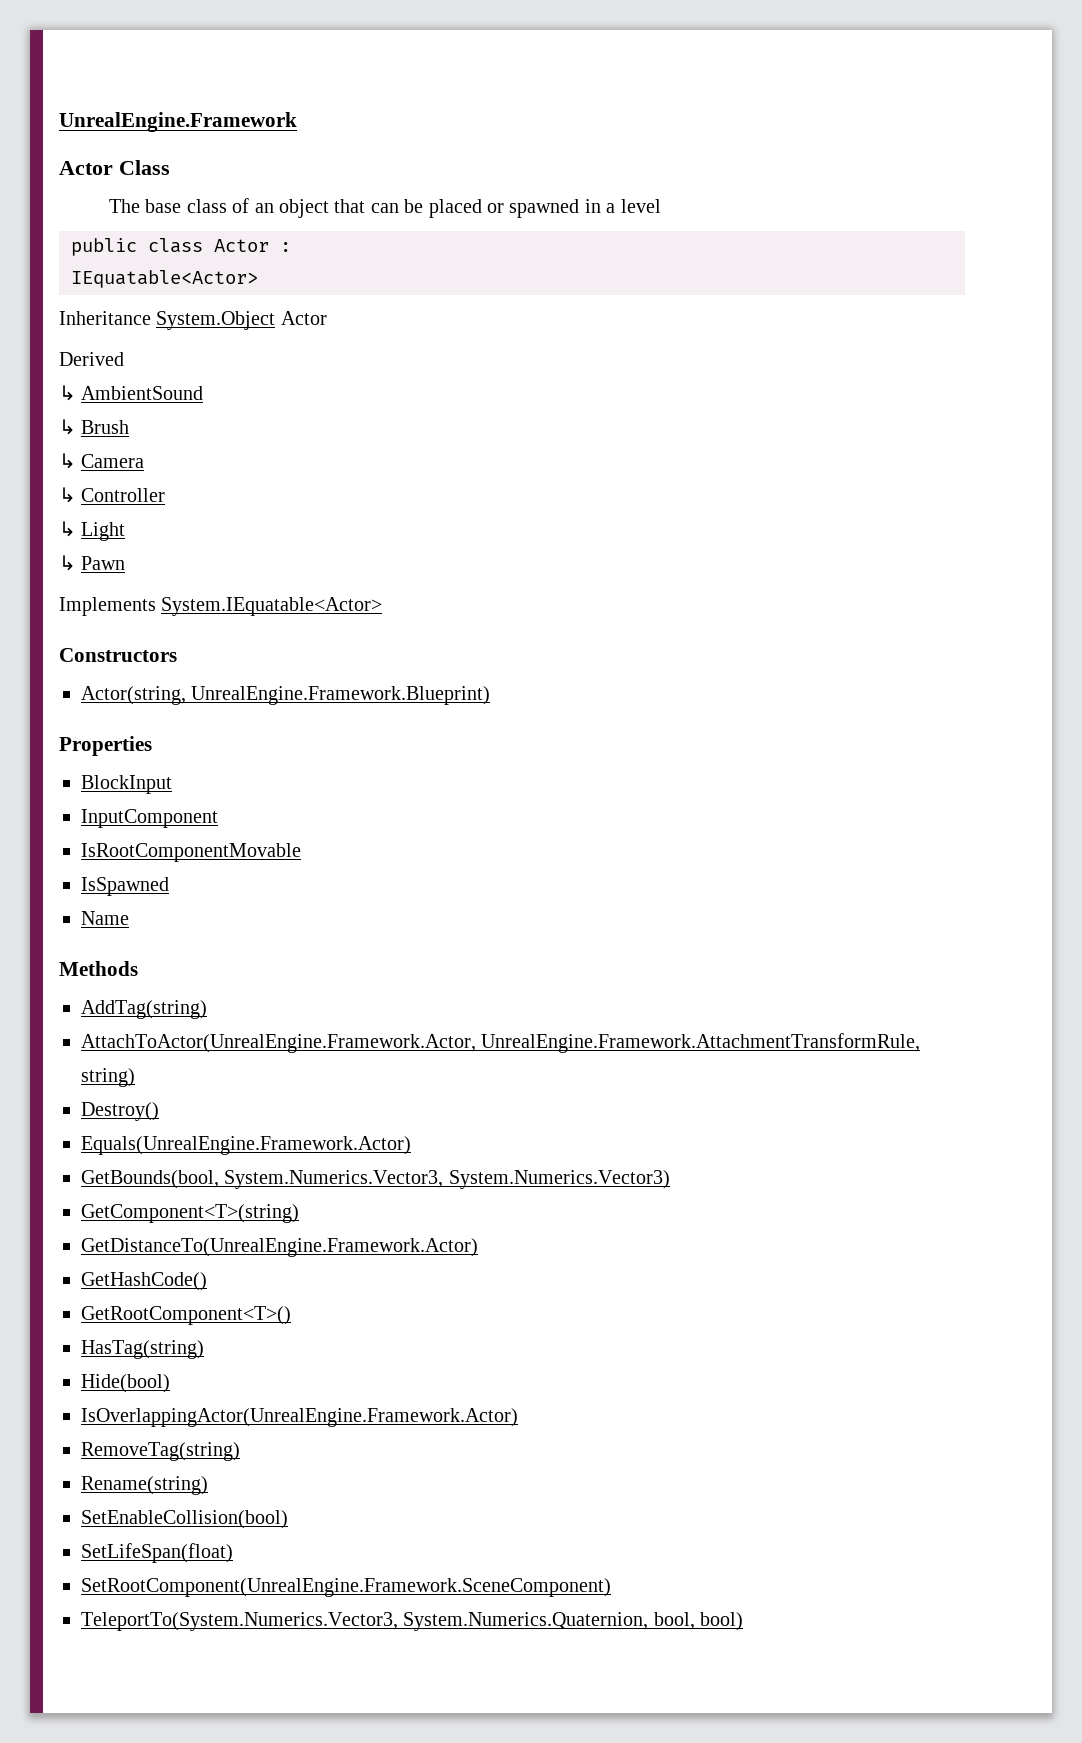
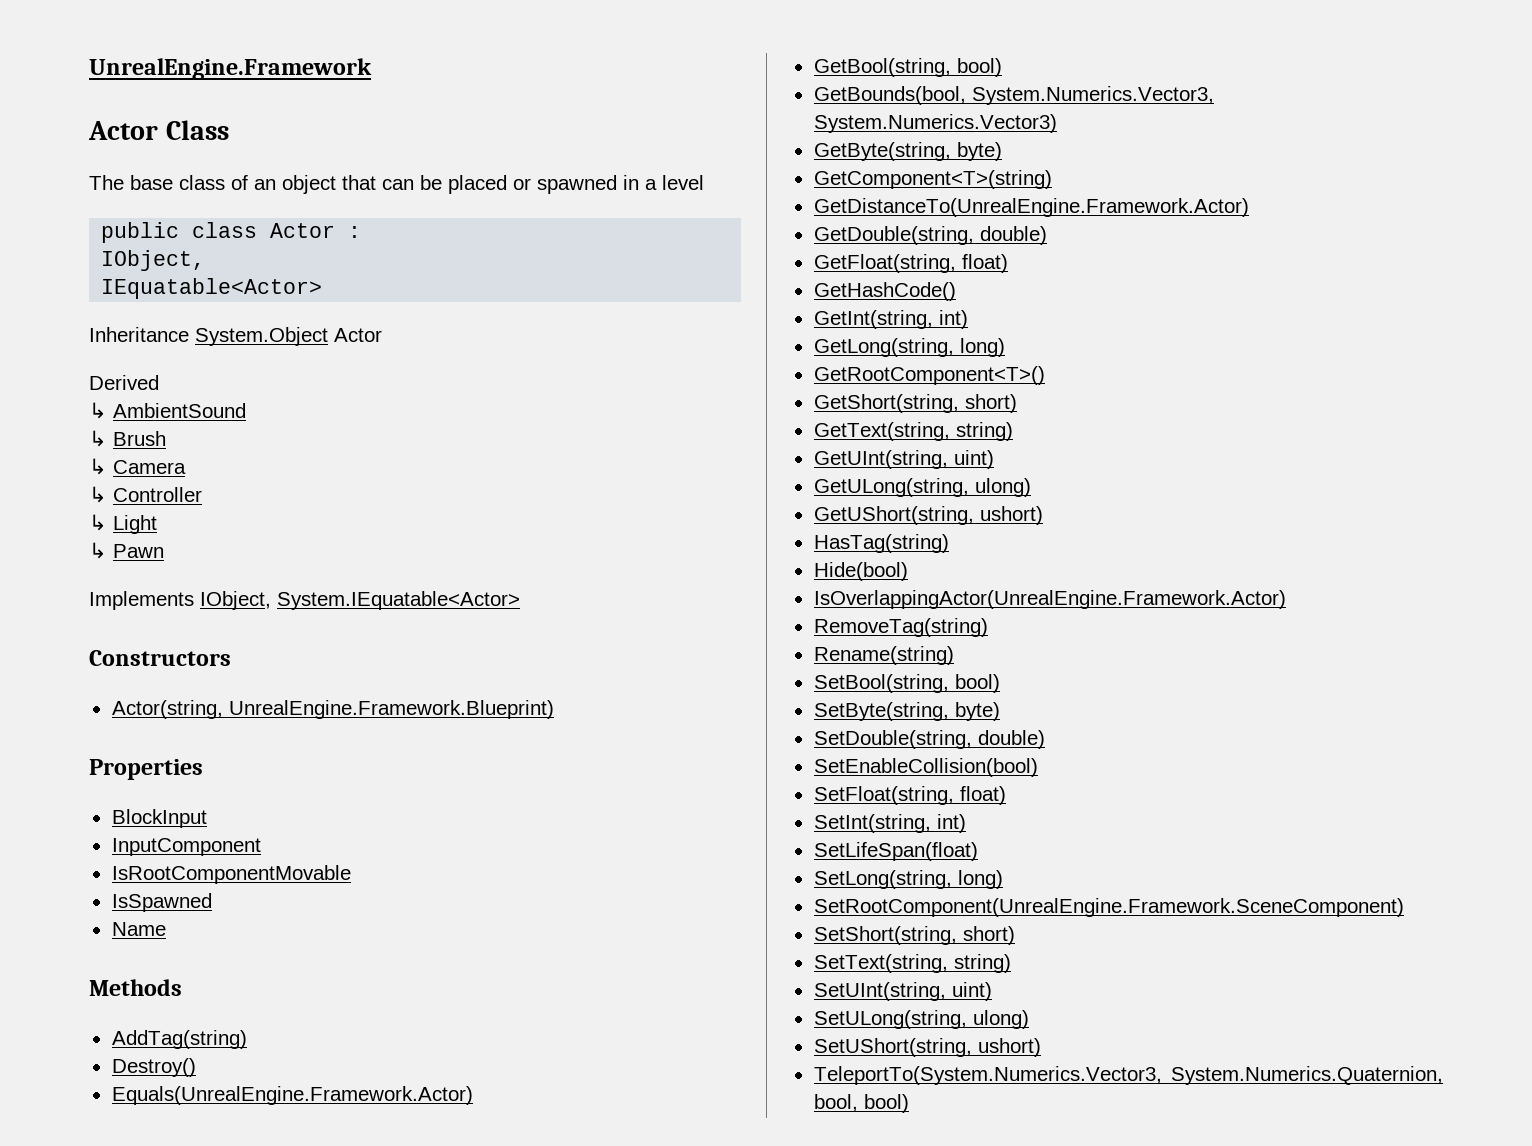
(291, 247) none -> [101,250,206,271] // IObject,
(156, 606) none -> [200,591,271,610] IObject,
[81,1033,921,1053] [81,1068,135,1087] // AttachToActor(UnrealEngine.Framework.Actor, UnrealEngine.Framework.AttachmentTransformRule, string) -> (247, 1039) none
(411, 1145) none -> [813,58,1002,77] // GetBool(string, bool)
(670, 1179) none -> [813,142,1002,161] // GetByte(string, byte)
[81,1272,207,1291] [81,1306,291,1325] GetHashCode() // GetRootComponent<T>() -> [813,226,1047,245] [813,254,1008,273] [813,282,956,301] [813,310,968,329] [813,338,1005,357] [813,366,1045,385] [813,394,1017,413] [813,422,1013,441] [813,450,994,469] [813,478,1031,497] [813,506,1043,525] GetDouble(string, double) // GetFloat(string, float) // GetHashCode() // GetInt(string, int) // GetLong(string, long) // GetRootComponent<T>() // GetShort(string, short) // GetText(string, string) // GetUInt(string, uint) // GetULong(string, ulong) // GetUShort(string, ushort)
[81,1510,288,1529] SetEnableCollision(bool) -> [813,674,1000,693] [813,702,1000,721] [813,730,1045,749] [813,758,1038,777] [813,786,1006,805] [813,814,966,833] SetBool(string, bool) // SetByte(string, byte) // SetDouble(string, double) // SetEnableCollision(bool) // SetFloat(string, float) // SetInt(string, int)
(233, 1553) none -> [813,870,1003,889] // SetLong(string, long)
(611, 1587) none -> [813,926,1015,945] [813,954,1011,973] [813,982,992,1001] [813,1010,1029,1029] [813,1038,1041,1057] // SetShort(string, short) // SetText(string, string) // SetUInt(string, uint) // SetULong(string, ulong) // SetUShort(string, ushort)

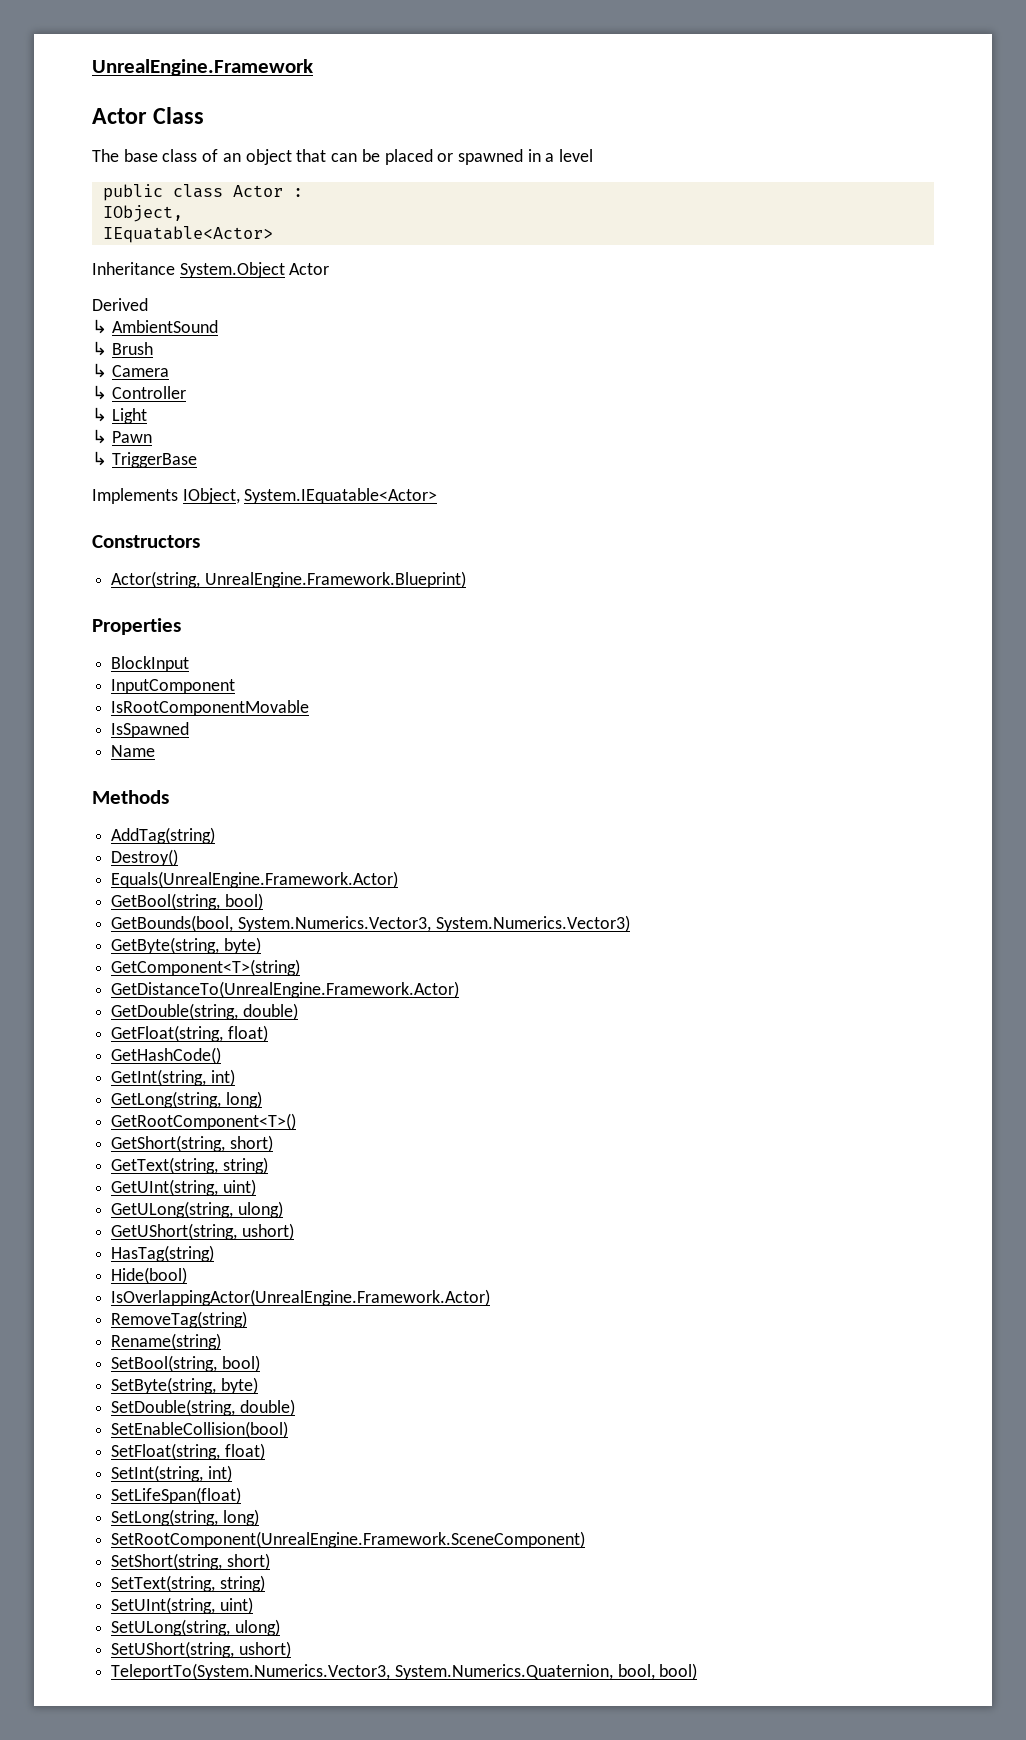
(164, 551) none -> [92,451,197,468] // ↳ TriggerBase

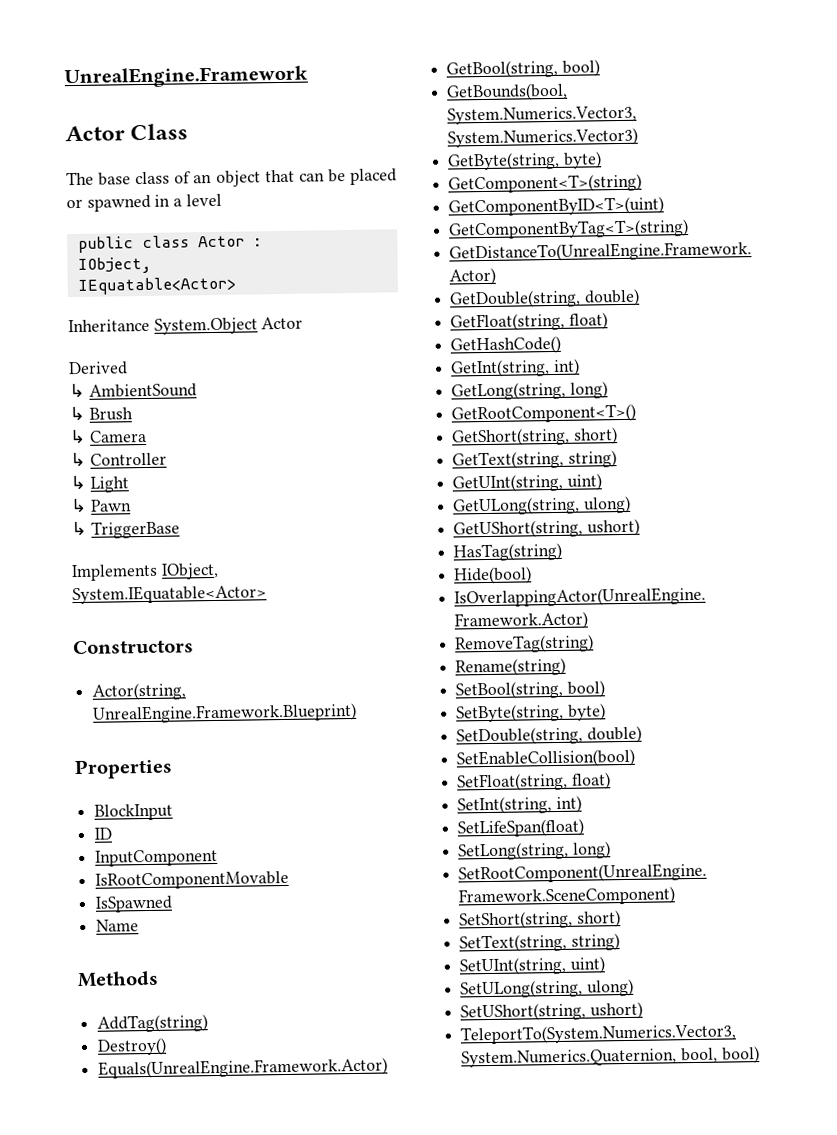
(190, 664) none -> [94,827,113,840] // ID
(301, 967) none -> [448,196,665,217] [448,218,690,240] // GetComponentByID<T>(uint) // GetComponentByTag<T>(string)

